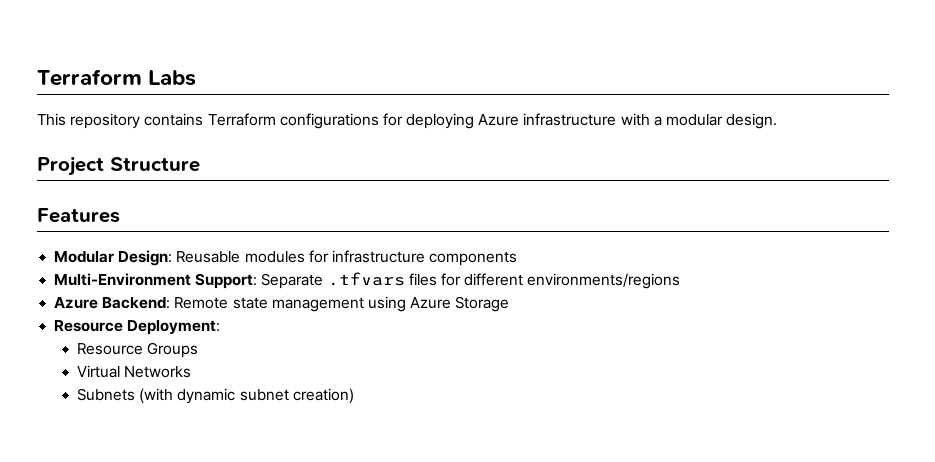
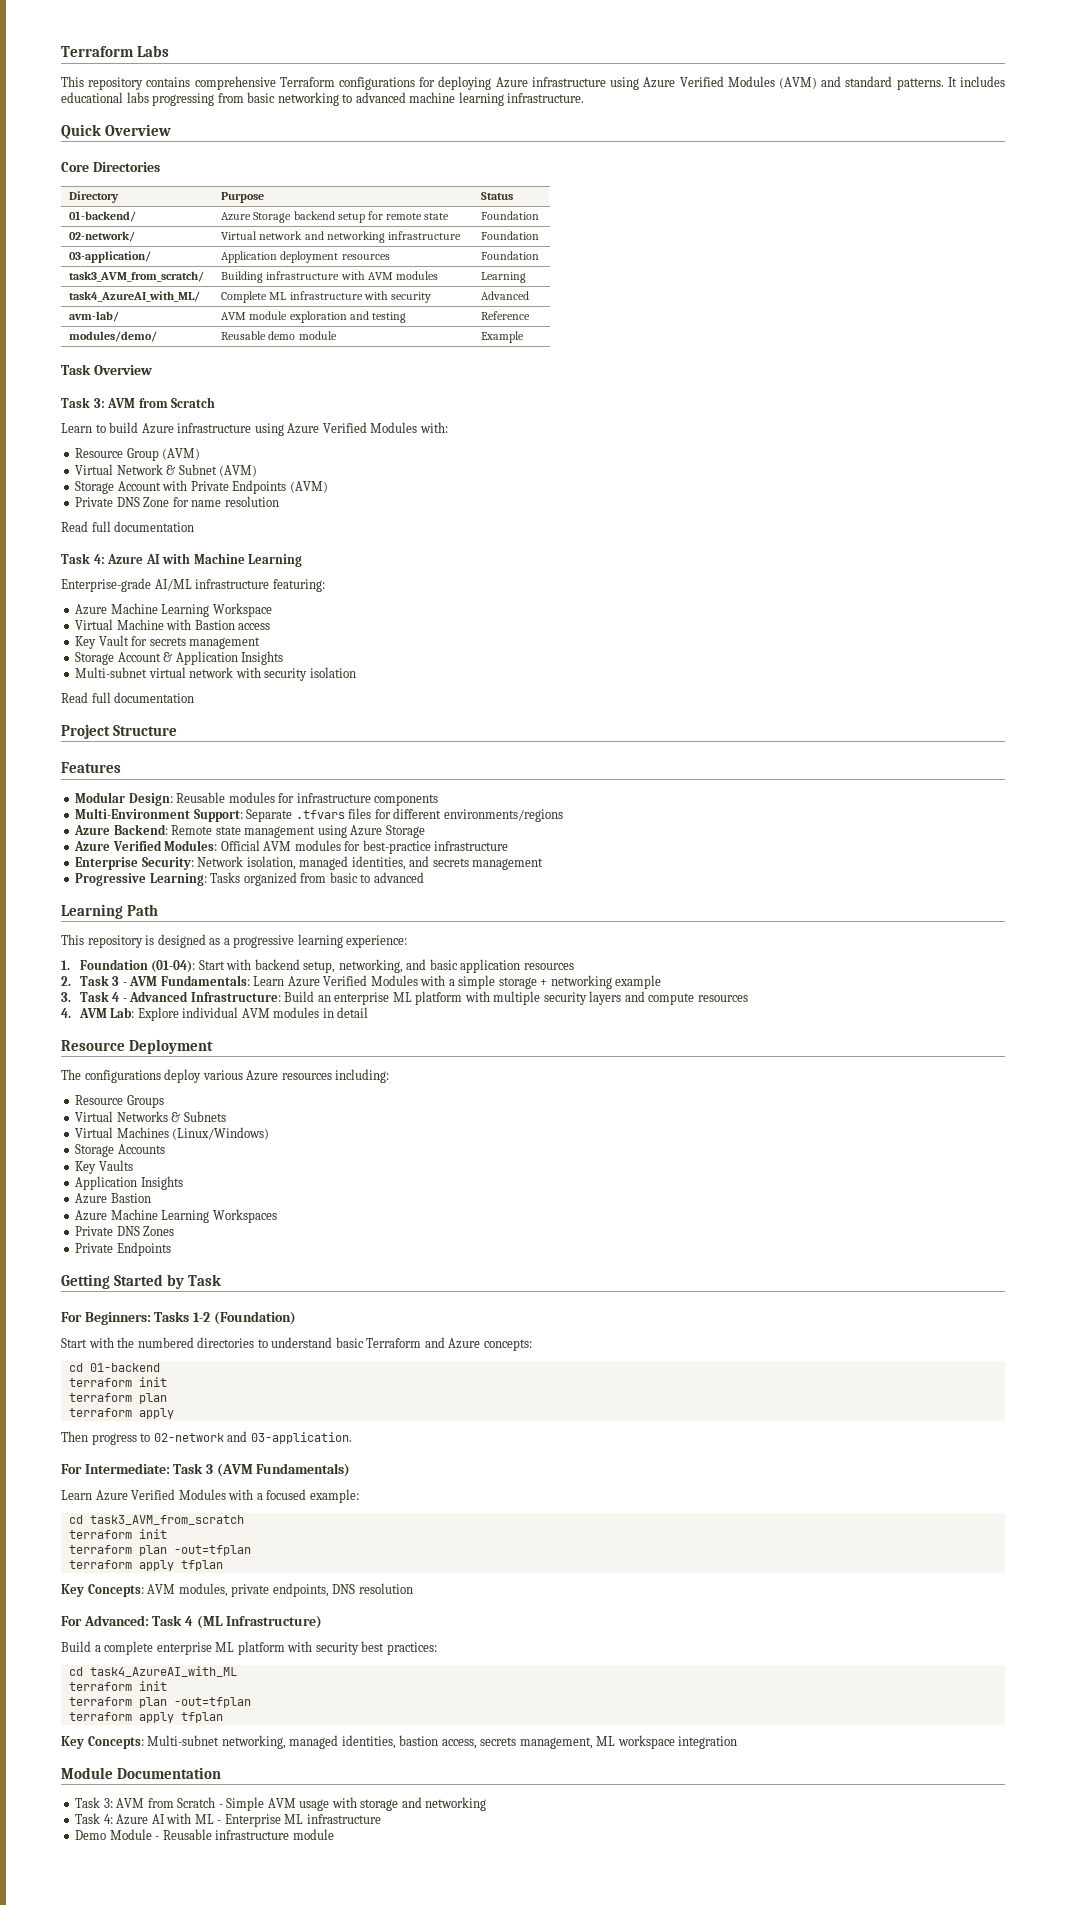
(204, 119) none -> [194,76,276,90] comprehensive
[620,113,778,129] with a modular design. -> [610,76,1006,90] [61,92,585,106] [61,124,171,139] [61,162,160,172] [69,191,120,203] [221,192,265,203] [481,192,514,200] [69,211,137,222] [221,211,449,223] [481,211,540,220] [69,231,136,242] [221,231,461,243] [481,231,540,240] [69,251,152,263] [221,251,390,263] [481,251,540,260] [69,271,205,282] [221,271,438,283] [481,272,527,283] [69,291,201,302] [221,291,431,303] [481,291,530,300] [69,311,120,322] [221,311,406,323] [481,311,531,320] [69,331,158,342] [221,331,337,340] [481,331,525,343] [61,364,152,375] [61,397,216,408] [61,422,448,436] [75,448,201,461] [75,464,258,477] [75,480,328,494] [75,496,279,507] [61,521,195,532] [61,553,303,567] [61,578,325,592] [75,603,272,617] [75,619,271,630] [75,635,261,649] [75,651,284,665] [75,667,356,681] [61,692,195,703] using Azure Verified Modules (AVM) and standard patterns. It includes educational labs progressing from basic networking to advanced machine learning infrastructure. // Quick Overview // Core Directories // Directory | Purpose | Status // 01-backend/ | Azure Storage backend setup for remote state | Foundation // 02-network/ | Virtual network and networking infrastructure | Foundation // 03-application/ | Application deployment resources | Foundation // task3_AVM_from_scratch/ | Building infrastructure with AVM modules | Learning // task4_AzureAI_with_ML/ | Complete ML infrastructure with security | Advanced // avm-lab/ | AVM module exploration and testing | Reference // modules/demo/ | Reusable demo module | Example // Task Overview // Task 3: AVM from Scratch // Learn to build Azure infrastructure using Azure Verified Modules with: // Resource Group (AVM) // Virtual Network & Subnet (AVM) // Storage Account with Private Endpoints (AVM) // Private DNS Zone for name resolution // Read full documentation // Task 4: Azure AI with Machine Learning // Enterprise-grade AI/ML infrastructure featuring: // Azure Machine Learning Workspace // Virtual Machine with Bastion access // Key Vault for secrets management // Storage Account & Application Insights // Multi-subnet virtual network with security isolation // Read full documentation
[54,320,221,335] [76,342,199,358] [76,365,192,378] [76,388,354,404] Resource Deployment: // Resource Groups // Virtual Networks // Subnets (with dynamic subnet creation) -> [74,840,509,854] [75,856,544,870] [75,872,424,886] [61,904,158,919] [61,934,408,948] [61,959,574,973] [61,975,662,989] [61,991,748,1005] [61,1007,369,1021] [61,1039,213,1054] [61,1069,390,1083] [75,1095,164,1108] [75,1111,226,1122] [75,1127,270,1140] [75,1144,165,1157] [75,1160,133,1174] [75,1176,183,1190] [75,1193,151,1204] [75,1209,277,1223] [75,1226,175,1236] [75,1242,171,1256] [61,1274,221,1289] [61,1311,296,1325] [61,1337,532,1351] [68,1363,160,1372] [68,1377,167,1387] [68,1393,167,1404] [68,1408,174,1419] [61,1431,352,1445] [61,1463,351,1477] [61,1489,359,1503] [68,1515,244,1525] [68,1529,167,1539] [68,1545,251,1556] [68,1560,223,1571] [61,1583,413,1597] [61,1615,323,1629] [61,1641,437,1655] [68,1666,237,1677] [68,1681,167,1691] [68,1697,251,1708] [68,1712,223,1723] [61,1735,738,1749] [61,1767,221,1779] [75,1797,487,1811] [75,1813,381,1827] [75,1829,334,1840] Azure Verified Modules: Official AVM modules for best-practice infrastructure // Enterprise Security: Network isolation, managed identities, and secrets management // Progressive Learning: Tasks organized from basic to advanced // Learning Path // This repository is designed as a progressive learning experience: // 1. Foundation (01-04): Start with backend setup, networking, and basic application resources // 2. Task 3 - AVM Fundamentals: Learn Azure Verified Modules with a simple storage + networking example // 3. Task 4 - Advanced Infrastructure: Build an enterprise ML platform with multiple security layers and compute resources // 4. AVM Lab: Explore individual AVM modules in detail // Resource Deployment // The configurations deploy various Azure resources including: // Resource Groups // Virtual Networks & Subnets // Virtual Machines (Linux/Windows) // Storage Accounts // Key Vaults // Application Insights // Azure Bastion // Azure Machine Learning Workspaces // Private DNS Zones // Private Endpoints // Getting Started by Task // For Beginners: Tasks 1-2 (Foundation) // Start with the numbered directories to understand basic Terraform and Azure concepts: // cd 01-backend // terraform init // terraform plan // terraform apply // Then progress to 02-network and 03-application. // For Intermediate: Task 3 (AVM Fundamentals) // Learn Azure Verified Modules with a focused example: // cd task3_AVM_from_scratch // terraform init // terraform plan -out=tfplan // terraform apply tfplan // Key Concepts: AVM modules, private endpoints, DNS resolution // For Advanced: Task 4 (ML Infrastructure) // Build a complete enterprise ML platform with security best practices: // cd task4_AzureAI_with_ML // terraform init // terraform plan -out=tfplan // terraform apply tfplan // Key Concepts: Multi-subnet networking, managed identities, bastion access, secrets management, ML workspace integration // Module Documentation // Task 3: AVM from Scratch - Simple AVM usage with storage and networking // Task 4: Azure AI with ML - Enterprise ML infrastructure // Demo Module - Reusable infrastructure module

